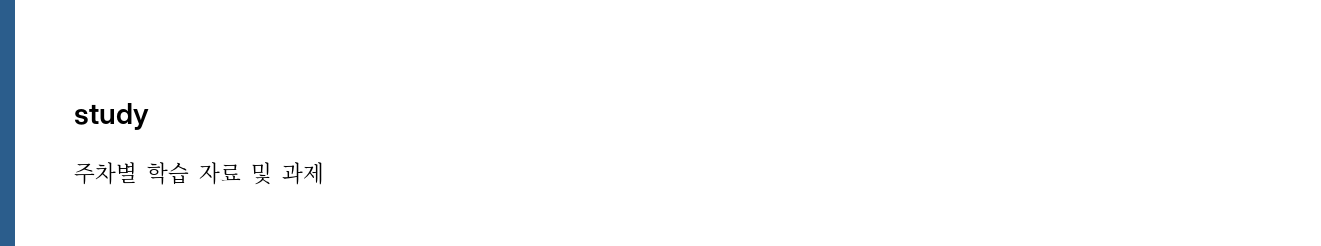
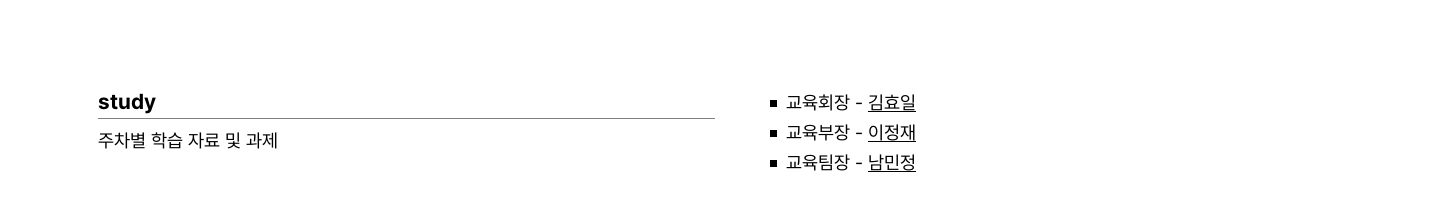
(324, 173) none -> [786,94,917,111] [786,124,917,141] [786,154,917,171] // 교육회장 - 김효일 // 교육부장 - 이정재 // 교육팀장 - 남민정

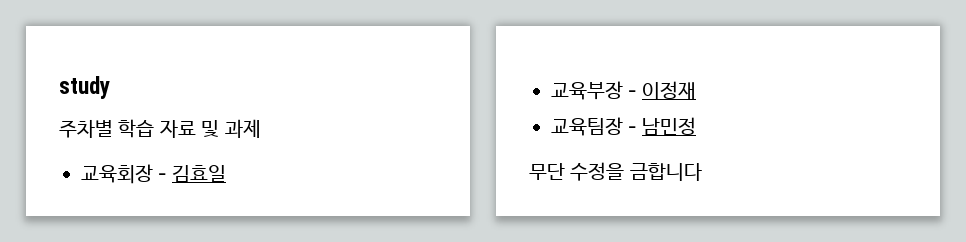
(917, 162) none -> [529,162,702,181] // 무단 수정을 금합니다

